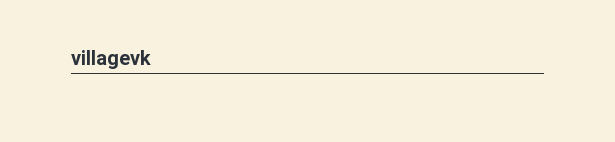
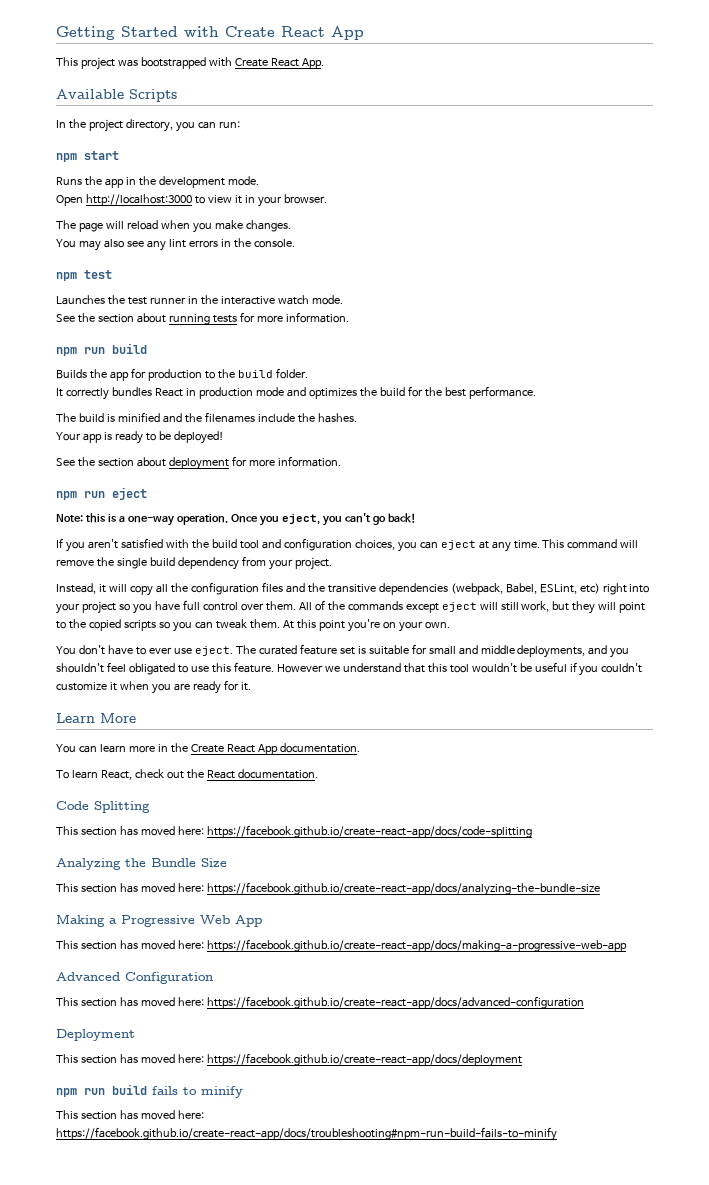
[71,50,151,69] villagevk -> [56,26,364,40] [56,57,324,70] [56,89,177,102] [56,119,240,132] [56,151,119,162] [56,176,259,188] [56,194,327,207] [56,220,291,233] [56,238,295,251] [56,270,112,281] [56,295,343,305] [56,312,349,325] [56,343,147,356] [56,368,308,381] [56,386,536,400] [56,412,357,423] [56,431,224,444] [56,456,341,470] [56,487,147,500] [56,513,416,526] [56,538,639,552] [56,556,332,570] [56,582,650,596] [56,600,646,614] [56,619,450,632] [56,644,630,658] [56,662,643,676] [56,680,251,694] [56,713,136,723] [56,743,360,755] [56,769,318,780] [56,801,150,813] [56,825,532,838] [56,858,227,870] [56,882,600,896] [56,914,262,927] [56,939,627,952] [56,972,213,984] [56,996,584,1009] [56,1029,135,1041] [56,1053,522,1067] [56,1084,243,1098] [56,1110,204,1120] [56,1127,557,1141] Getting Started with Create React App // This project was bootstrapped with Create React App. // Available Scripts // In the project directory, you can run: // npm start // Runs the app in the development mode. // Open http://localhost:3000 to view it in your browser. // The page will reload when you make changes. // You may also see any lint errors in the console. // npm test // Launches the test runner in the interactive watch mode. // See the section about running tests for more information. // npm run build // Builds the app for production to the build folder. // It correctly bundles React in production mode and optimizes the build for the best performance. // The build is minified and the filenames include the hashes. // Your app is ready to be deployed! // See the section about deployment for more information. // npm run eject // Note: this is a one-way operation. Once you eject, you can't go back! // If you aren't satisfied with the build tool and configuration choices, you can eject at any time. This command will remove the single build dependency from your project. // Instead, it will copy all the configuration files and the transitive dependencies (webpack, Babel, ESLint, etc) right into your project so you have full control over them. All of the commands except eject will still work, but they will point to the copied scripts so you can tweak them. At this point you're on your own. // You don't have to ever use eject. The curated feature set is suitable for small and middle deployments, and you shouldn't feel obligated to use this feature. However we understand that this tool wouldn't be useful if you couldn't customize it when you are ready for it. // Learn More // You can learn more in the Create React App documentation. // To learn React, check out the React documentation. // Code Splitting // This section has moved here: https://facebook.github.io/create-react-app/docs/code-splitting // Analyzing the Bundle Size // This section has moved here: https://facebook.github.io/create-react-app/docs/analyzing-the-bundle-size // Making a Progressive Web App // This section has moved here: https://facebook.github.io/create-react-app/docs/making-a-progressive-web-app // Advanced Configuration // This section has moved here: https://facebook.github.io/create-react-app/docs/advanced-configuration // Deployment // This section has moved here: https://facebook.github.io/create-react-app/docs/deployment // npm run build fails to minify // This section has moved here: https://facebook.github.io/create-react-app/docs/troubleshooting#npm-run-build-fails-to-minify

